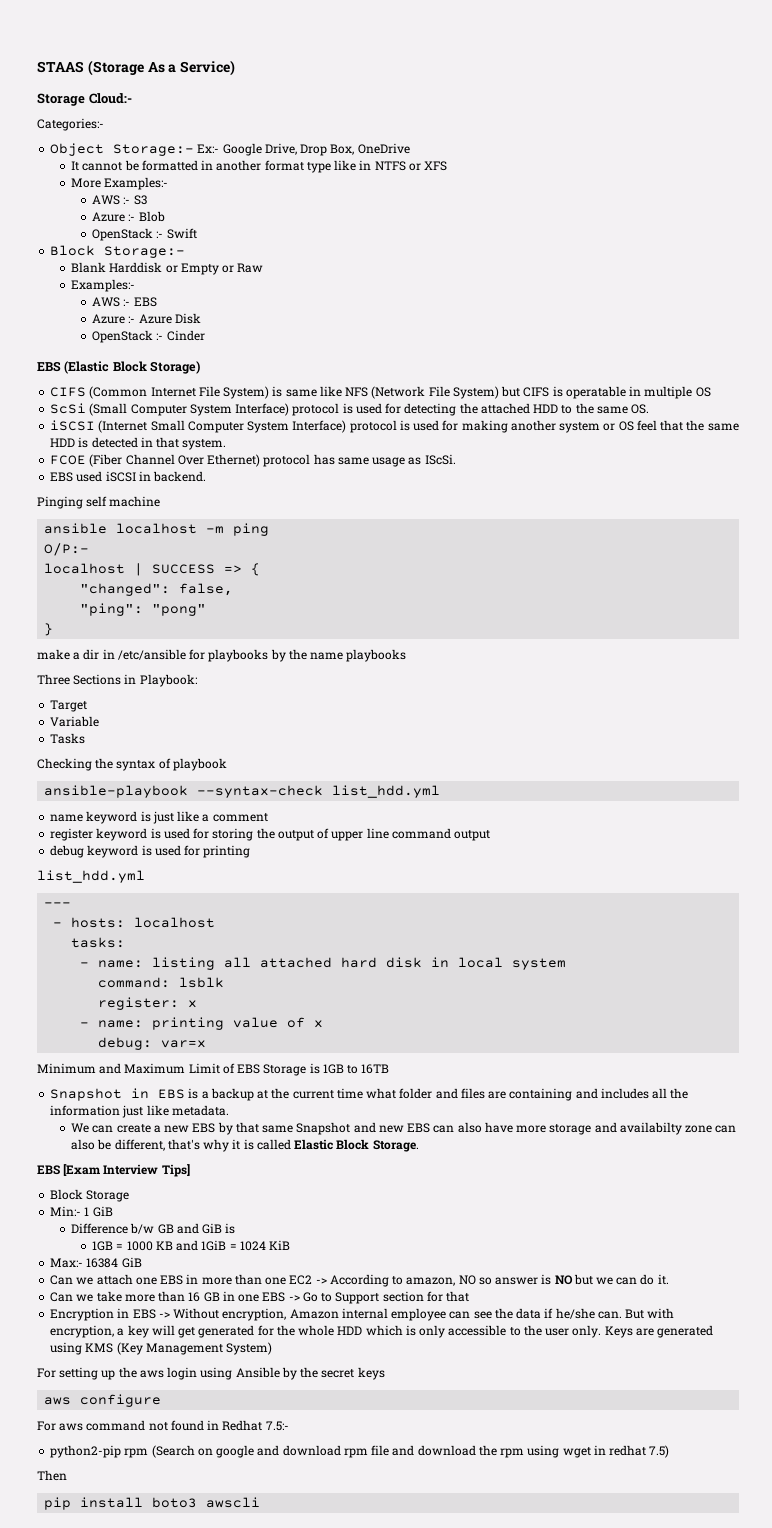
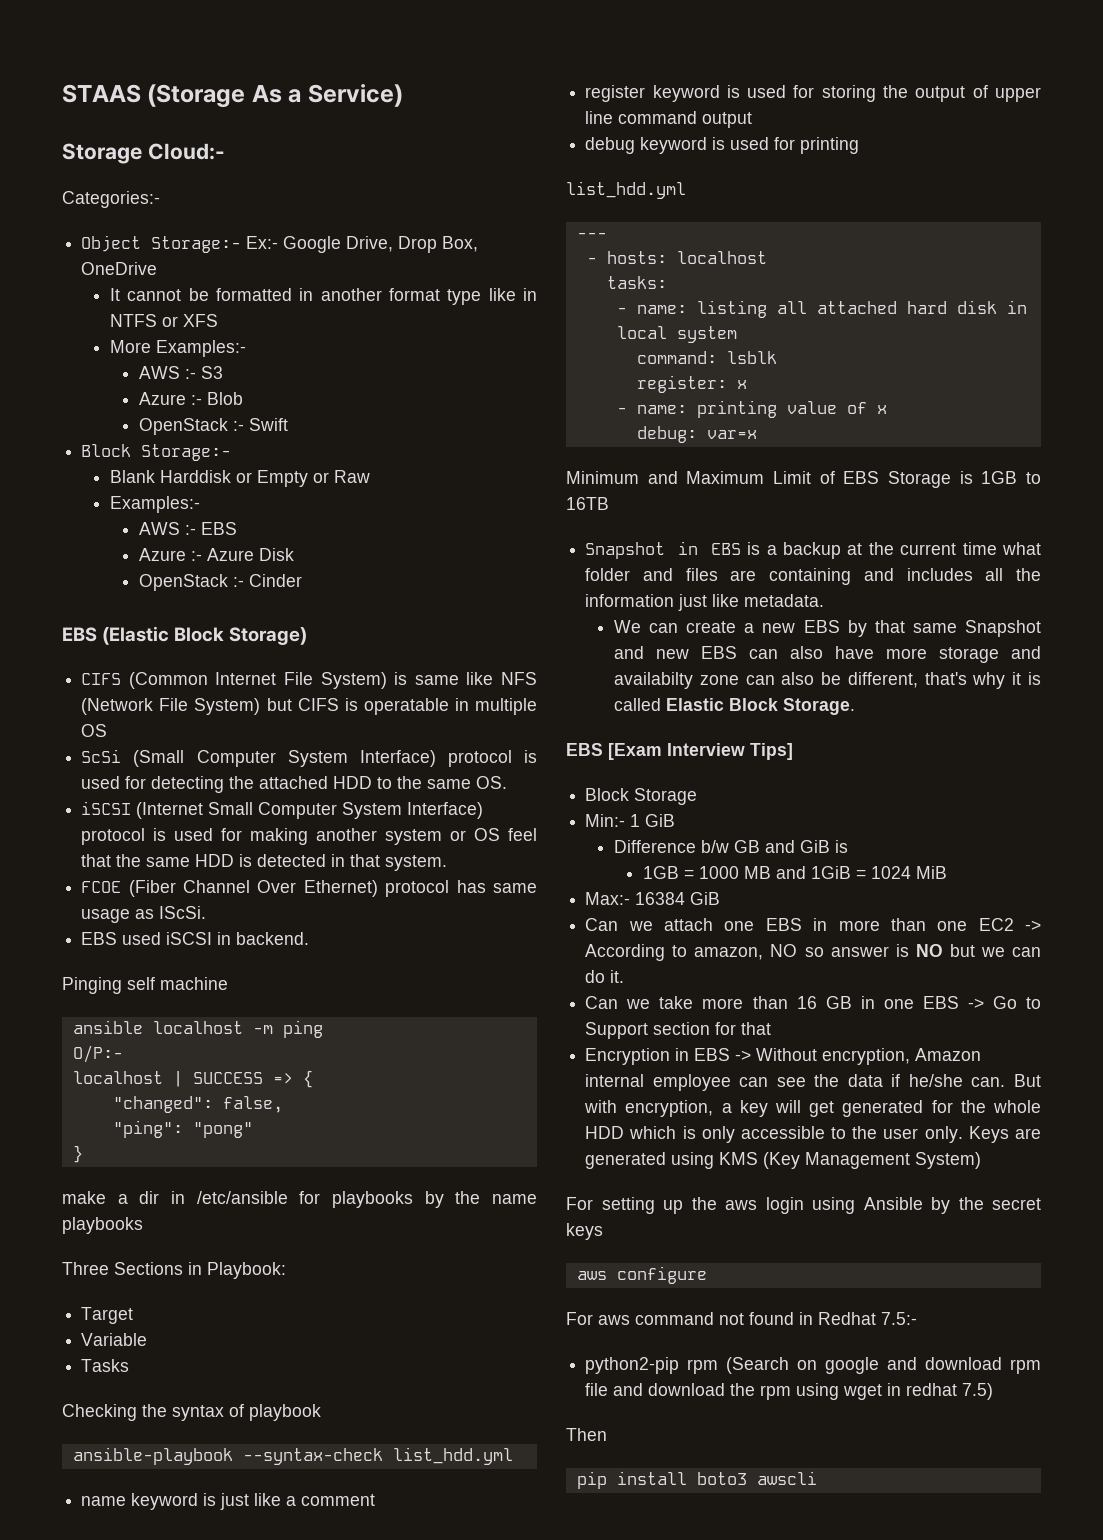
[155,1241,173,1250] KB -> [743,866,771,879] MB
[269,1240,291,1250] KiB -> [915,866,947,879] MiB

